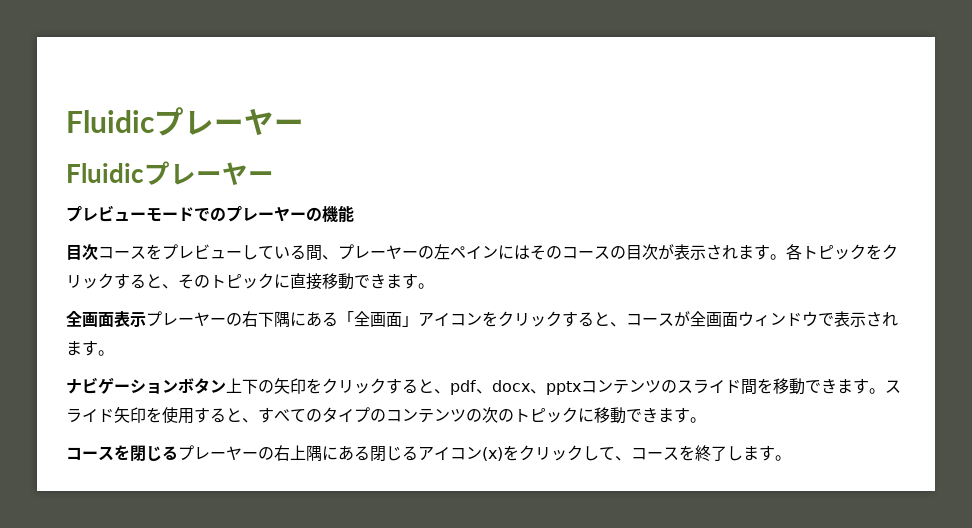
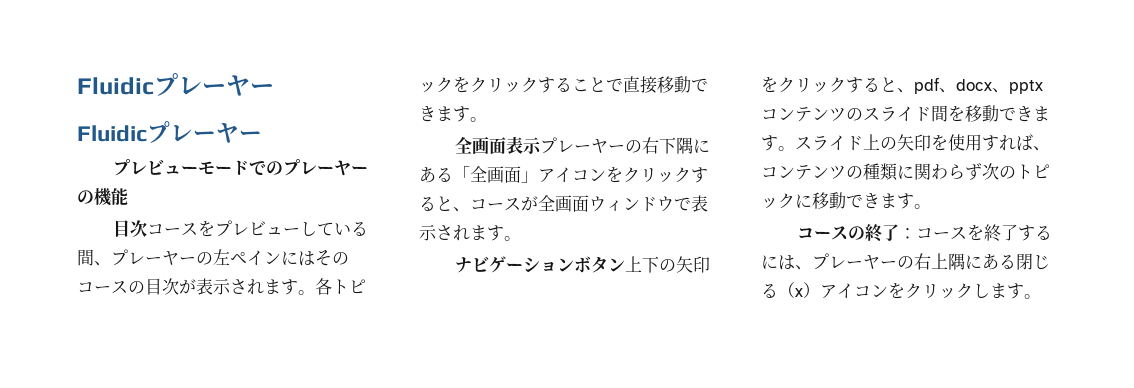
[146,273,290,289] と、そのトピックに -> [572,77,623,92] ことで
(114, 415) none -> [863,134,897,150] 上の
[210,407,482,423] ると、すべてのタイプのコンテンツの -> [999,134,1050,151] [761,163,982,181] れば、コンテンツの種類に関わらず
[114,445,178,461] を閉じる -> [848,224,1053,242] [761,255,812,270] の終了：コースを終了するには、
[418,446,503,461] アイコン(x) -> [778,282,888,299] （x）アイコン
[599,445,743,461] て、コースを終了し -> (990, 290) none

